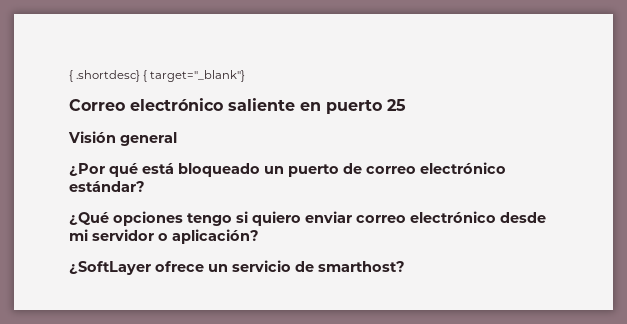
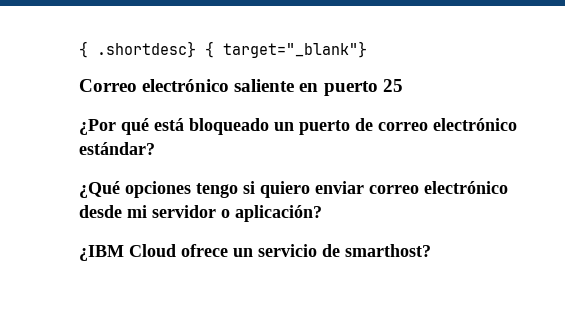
[68,131,177,146] // Visión general -> (403, 85) none
[69,261,151,275] ¿SoftLayer -> [79,244,176,261] ¿IBM Cloud

